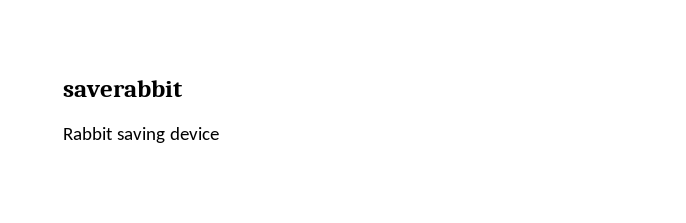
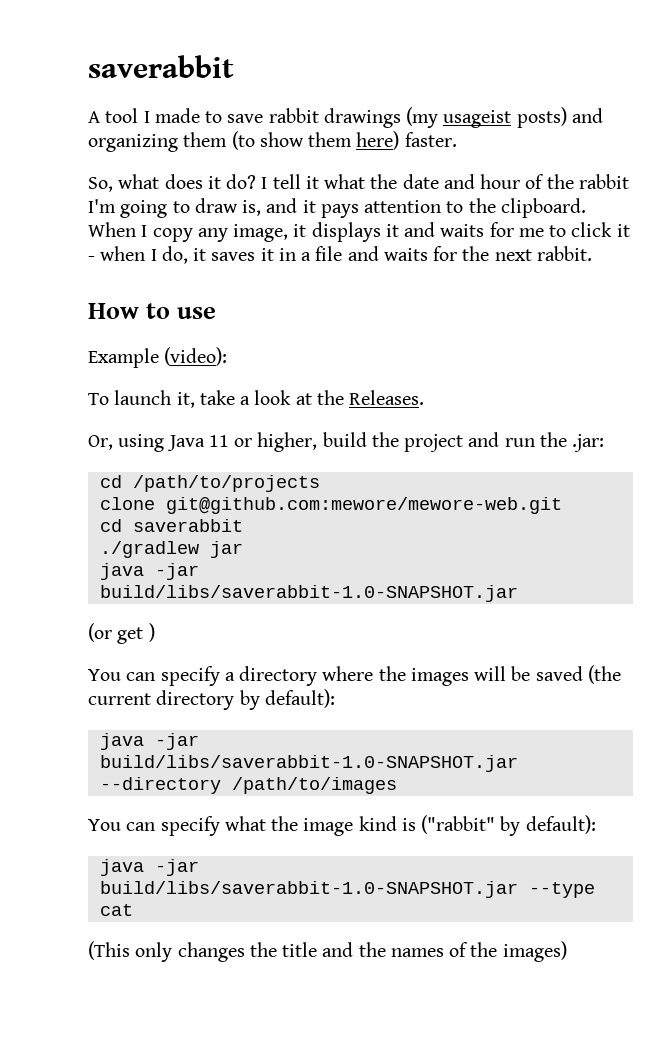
[63,80,183,97] [63,127,219,143] saverabbit // Rabbit saving device -> [88,55,234,78] [88,107,603,128] [88,131,457,152] [88,174,629,192] [88,198,586,218] [88,222,630,242] [88,246,592,264] [88,303,217,319] [88,347,228,368] [88,390,425,408] [88,432,605,452] [99,475,320,492] [99,497,562,514] [99,519,243,532] [99,541,243,558] [99,563,199,580] [99,585,518,602] [88,623,155,644] [88,665,621,686] [88,689,335,710] [99,733,199,750] [99,755,518,772] [99,777,397,794] [88,815,596,836] [99,859,199,876] [99,881,595,898] [99,904,133,916] [88,941,567,962] saverabbit // A tool I made to save rabbit drawings (my usageist posts) and organizing them (to show them here) faster. // So, what does it do? I tell it what the date and hour of the rabbit I'm going to draw is, and it pays attention to the clipboard. When I copy any image, it displays it and waits for me to click it - when I do, it saves it in a file and waits for the next rabbit. // How to use // Example (video): // To launch it, take a look at the Releases. // Or, using Java 11 or higher, build the project and run the .jar: // cd /path/to/projects // clone git@github.com:mewore/mewore-web.git // cd saverabbit // ./gradlew jar // java -jar build/libs/saverabbit-1.0-SNAPSHOT.jar // (or get ) // You can specify a directory where the images will be saved (the current directory by default): // java -jar build/libs/saverabbit-1.0-SNAPSHOT.jar --directory /path/to/images // You can specify what the image kind is ("rabbit" by default): // java -jar build/libs/saverabbit-1.0-SNAPSHOT.jar --type cat // (This only changes the title and the names of the images)

